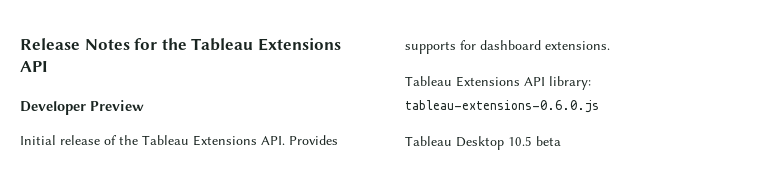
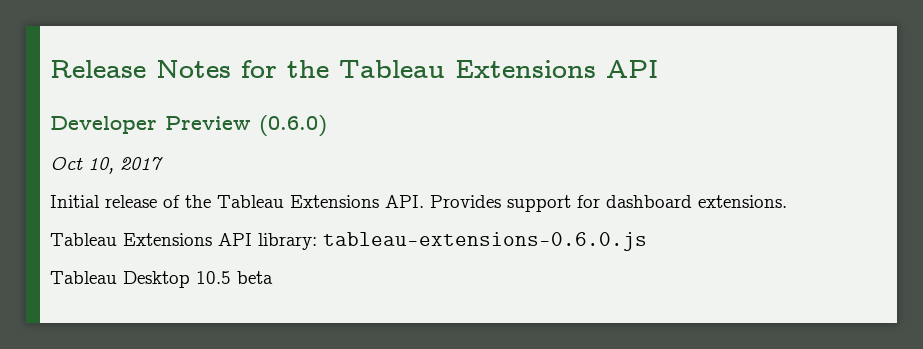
(144, 105) none -> [259,115,327,137] [50,157,163,174] (0.6.0) // Oct 10, 2017
[405,41,456,54] supports -> [507,195,571,212] support

